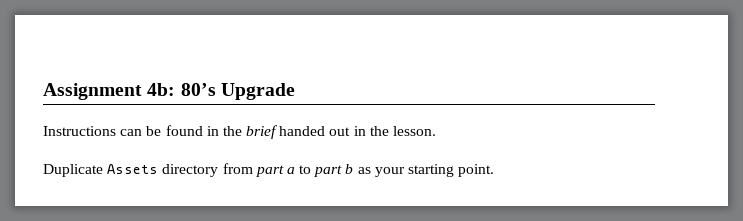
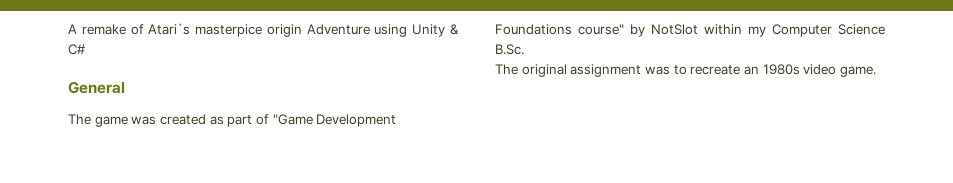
[43,83,295,100] [43,125,437,139] [43,163,495,177] Assignment 4b: 80’s Upgrade // Instructions can be found in the brief handed out in the lesson. // Duplicate Assets directory from part a to part b as your starting point. -> [68,23,459,37] [68,44,85,55] [68,81,125,94] [68,114,397,127] [495,24,885,37] [495,44,524,55] [495,64,876,77] A remake of Atari`s masterpice origin Adventure using Unity & C# // General // The game was created as part of "Game Development Foundations course" by NotSlot within my Computer Science B.Sc. // The original assignment was to recreate an 1980s video game.

